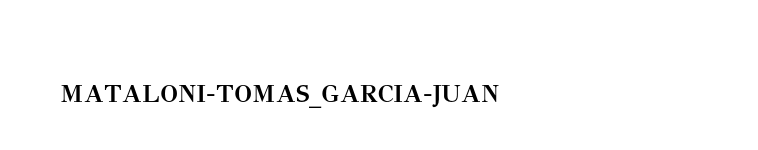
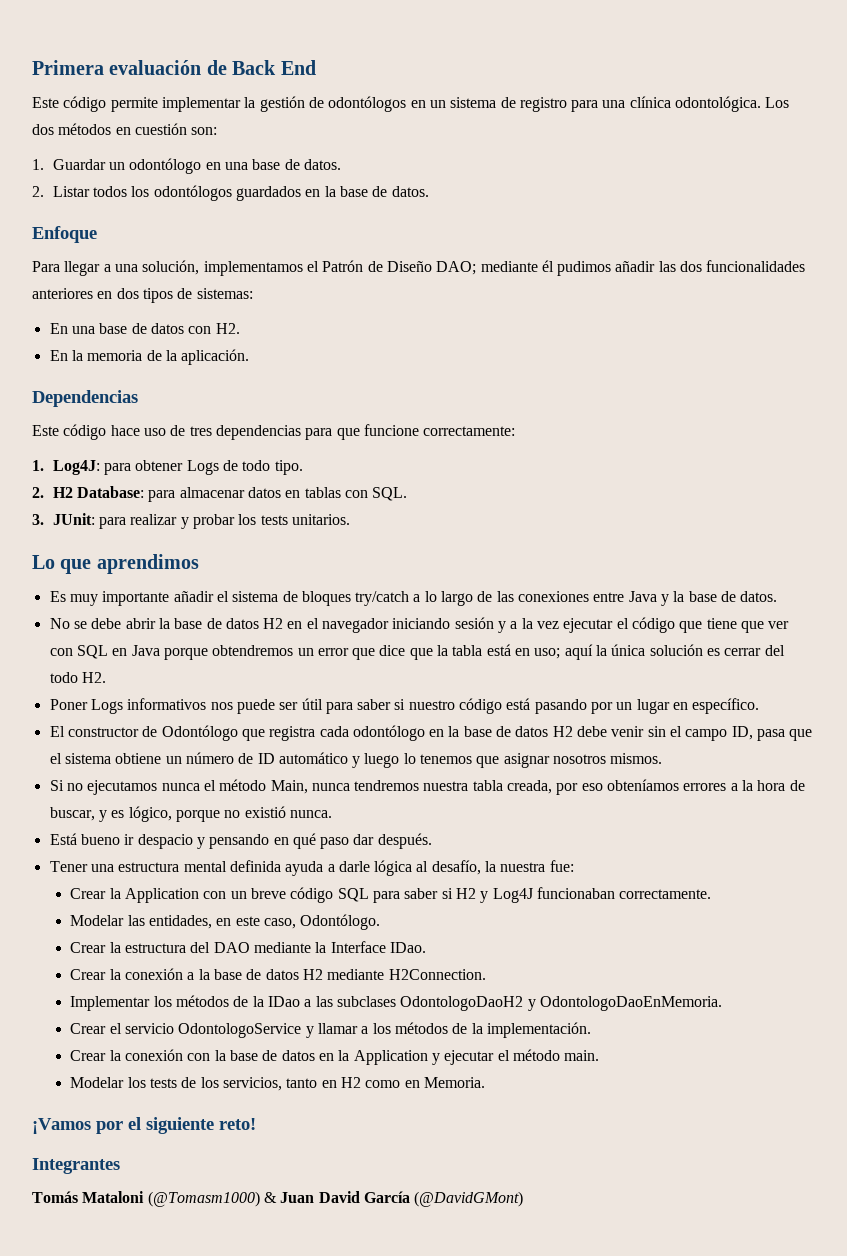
[60,84,499,108] MATALONI-TOMAS_GARCIA-JUAN -> [32,60,316,75] [32,96,790,112] [32,123,218,135] [32,158,342,174] [32,185,429,201] [32,226,97,243] [32,260,806,276] [32,288,253,303] [49,323,240,334] [49,349,250,365] [32,390,138,407] [32,424,516,440] [32,460,303,475] [32,486,408,502] [32,513,351,529] [32,554,199,574] [49,591,778,606] [49,617,790,633] [49,644,785,660] [49,672,106,683] [49,698,760,714] [49,725,813,741] [49,752,663,768] [49,779,805,795] [49,806,332,822] [49,833,432,849] [49,860,574,876] [70,887,712,903] [70,914,381,930] [70,941,426,953] [70,968,486,980] [70,995,722,1011] [70,1022,591,1038] [70,1049,600,1065] [70,1077,485,1091] [32,1117,256,1134] [32,1158,120,1174] [32,1191,524,1207] Primera evaluación de Back End // Este código permite implementar la gestión de odontólogos en un sistema de registro para una clínica odontológica. Los dos métodos en cuestión son: // 1. Guardar un odontólogo en una base de datos. // 2. Listar todos los odontólogos guardados en la base de datos. // Enfoque // Para llegar a una solución, implementamos el Patrón de Diseño DAO; mediante él pudimos añadir las dos funcionalidades anteriores en dos tipos de sistemas: // En una base de datos con H2. // En la memoria de la aplicación. // Dependencias // Este código hace uso de tres dependencias para que funcione correctamente: // 1. Log4J: para obtener Logs de todo tipo. // 2. H2 Database: para almacenar datos en tablas con SQL. // 3. JUnit: para realizar y probar los tests unitarios. // Lo que aprendimos // Es muy importante añadir el sistema de bloques try/catch a lo largo de las conexiones entre Java y la base de datos. // No se debe abrir la base de datos H2 en el navegador iniciando sesión y a la vez ejecutar el código que tiene que ver con SQL en Java porque obtendremos un error que dice que la tabla está en uso; aquí la única solución es cerrar del todo H2. // Poner Logs informativos nos puede ser útil para saber si nuestro código está pasando por un lugar en específico. // El constructor de Odontólogo que registra cada odontólogo en la base de datos H2 debe venir sin el campo ID, pasa que el sistema obtiene un número de ID automático y luego lo tenemos que asignar nosotros mismos. // Si no ejecutamos nunca el método Main, nunca tendremos nuestra tabla creada, por eso obteníamos errores a la hora de buscar, y es lógico, porque no existió nunca. // Está bueno ir despacio y pensando en qué paso dar después. // Tener una estructura mental definida ayuda a darle lógica al desafío, la nuestra fue: // Crear la Application con un breve código SQL para saber si H2 y Log4J funcionaban correctamente. // Modelar las entidades, en este caso, Odontólogo. // Crear la estructura del DAO mediante la Interface IDao. // Crear la conexión a la base de datos H2 mediante H2Connection. // Implementar los métodos de la IDao a las subclases OdontologoDaoH2 y OdontologoDaoEnMemoria. // Crear el servicio OdontologoService y llamar a los métodos de la implementación. // Crear la conexión con la base de datos en la Application y ejecutar el método main. // Modelar los tests de los servicios, tanto en H2 como en Memoria. // ¡Vamos por el siguiente reto! // Integrantes // Tomás Mataloni (@Tomasm1000) & Juan David García (@DavidGMont)

